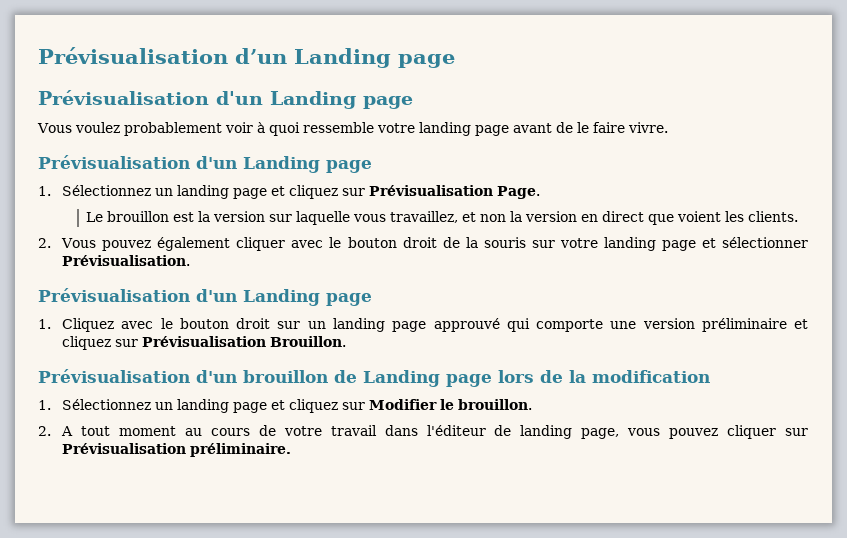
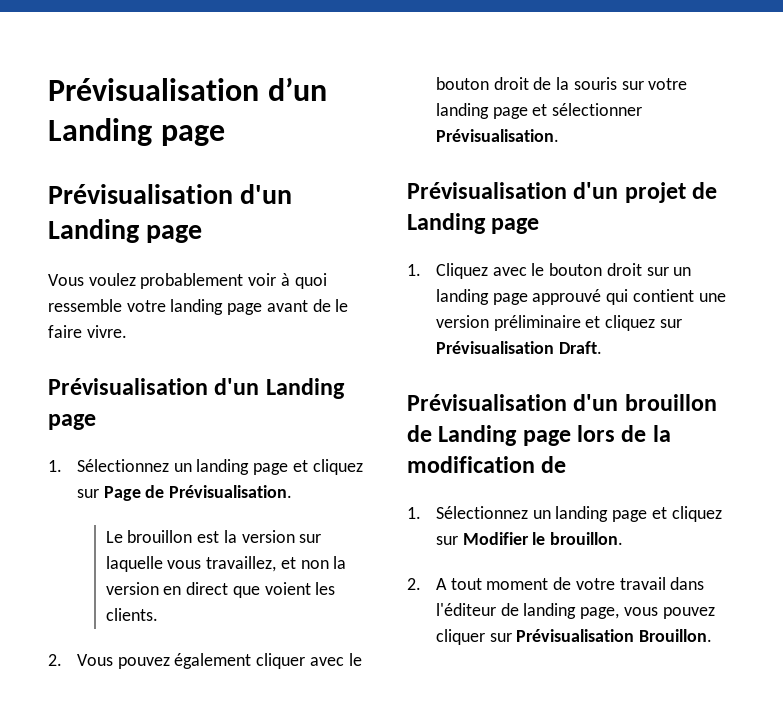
[369,185,541,199] Prévisualisation Page. -> [103,485,293,501] Page de Prévisualisation.
(237, 295) none -> [624,182,718,203] projet de
[535,319,603,332] comporte -> [632,289,694,302] contient
[270,336,347,347] Brouillon. -> [558,341,602,354] Draft.
(710, 376) none -> [541,456,567,473] de
[185,428,250,436] au cours -> (549, 584) none
[190,443,292,457] préliminaire. -> [639,629,713,642] Brouillon.

